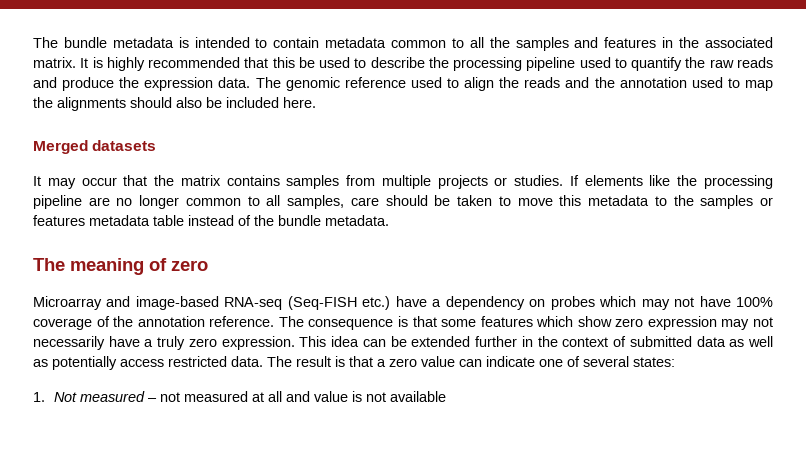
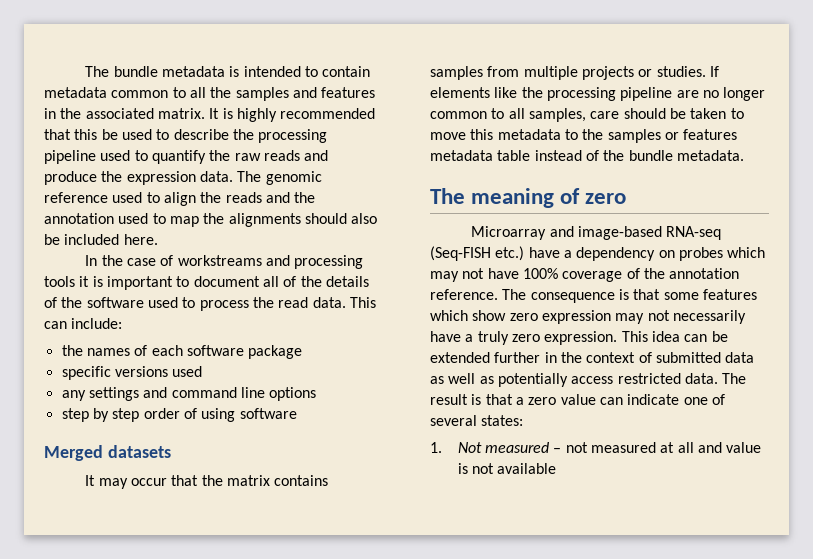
(316, 102) none -> [85,255,364,269] [44,276,369,290] [44,297,376,311] [44,318,123,329] [61,345,303,359] [61,366,203,380] [61,387,317,401] [61,408,297,422] // In the case of workstreams and processing tools it is important to document all of the details of the software used to process the read data. This can include: // the names of each software package // specific versions used // any settings and command line options // step by step order of using software

